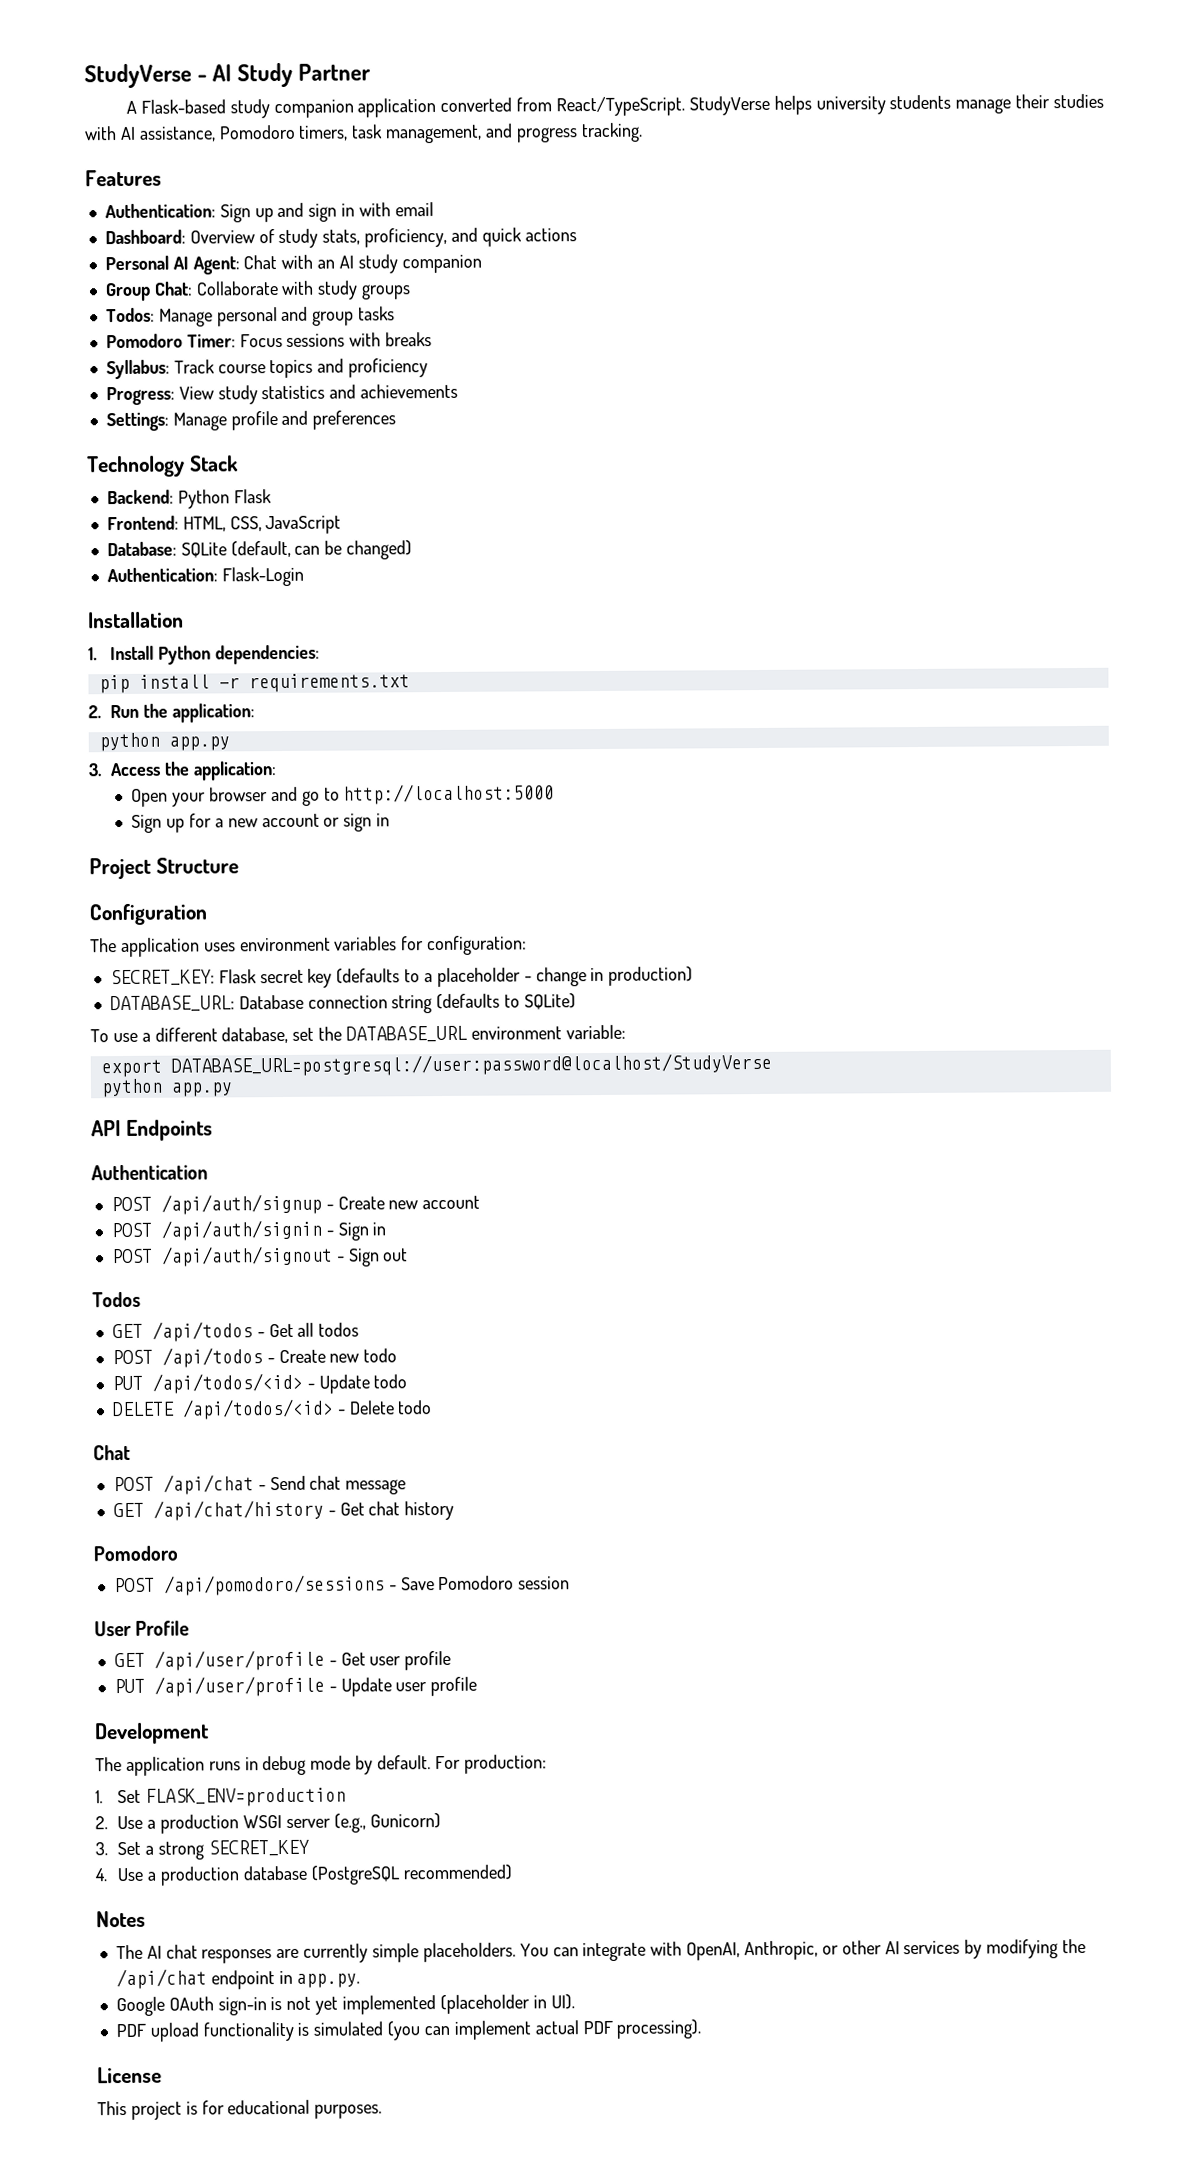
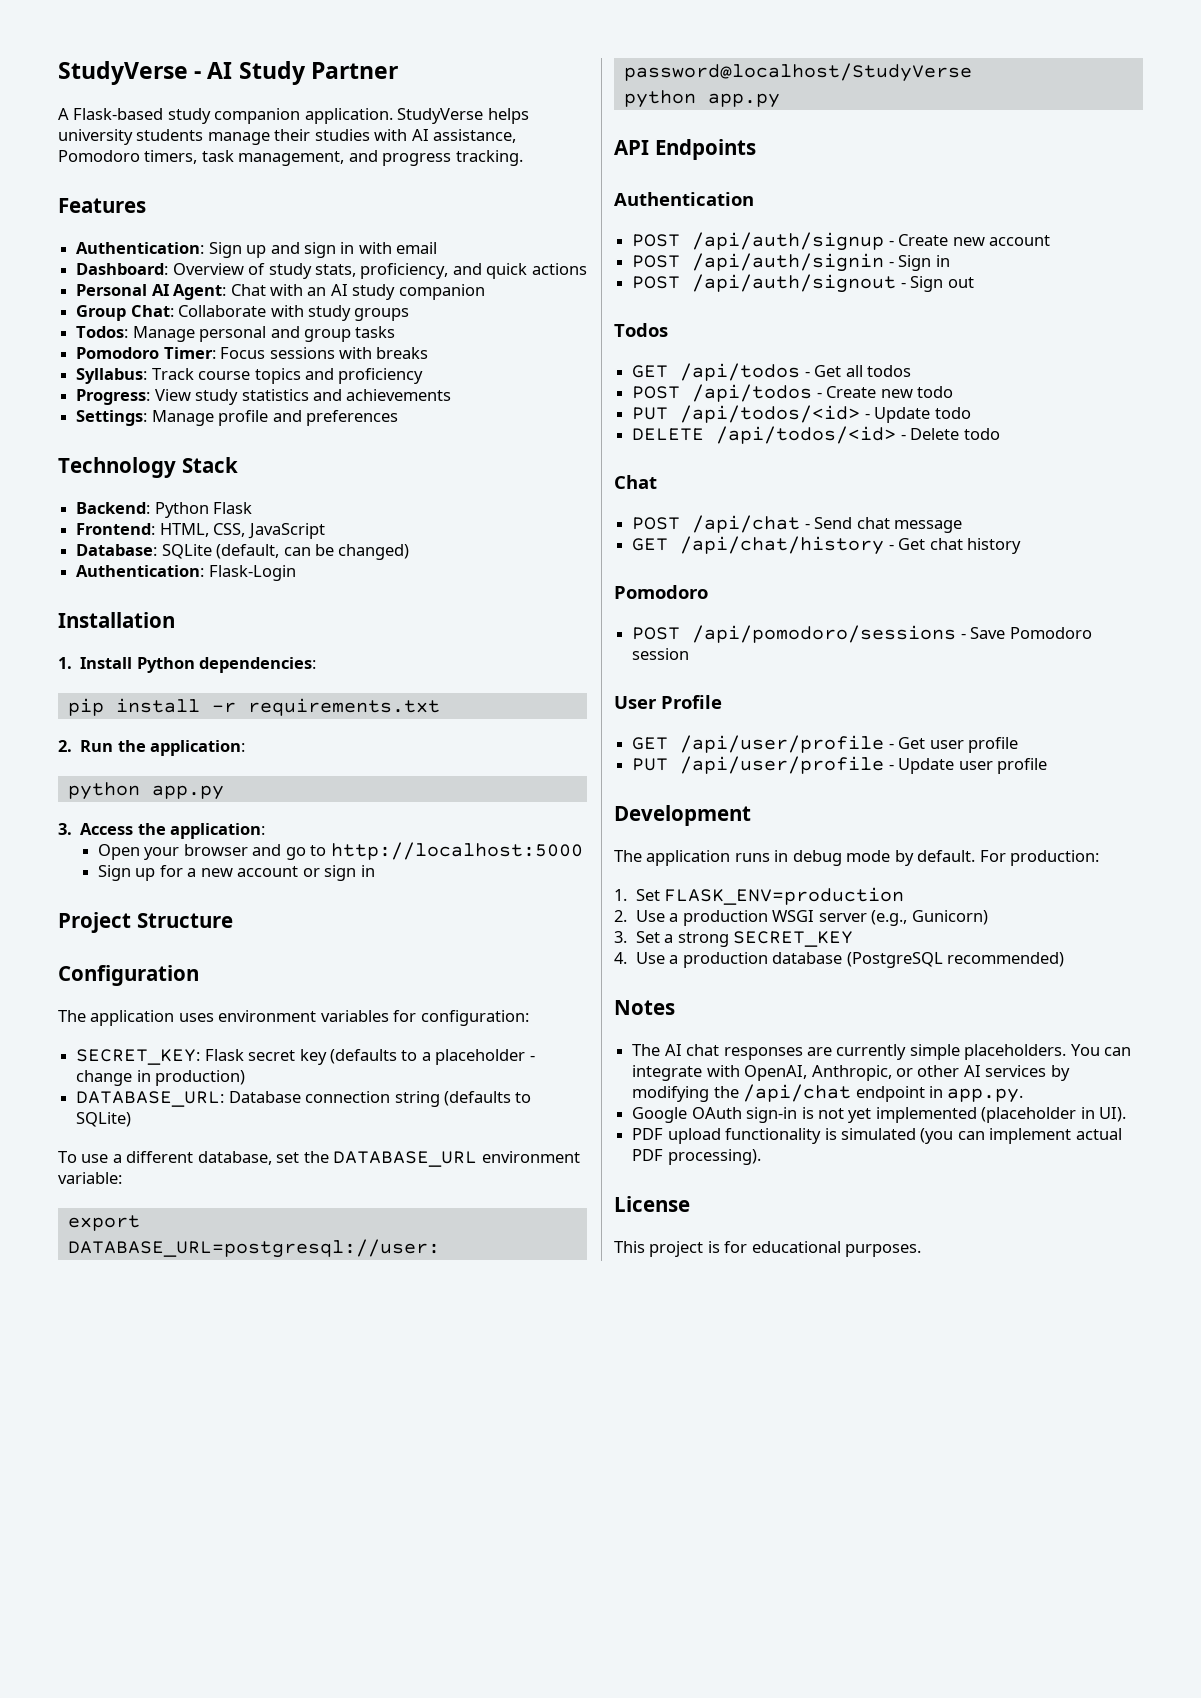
[357,96,685,118] application converted from React/TypeScript. -> [304,108,393,124] application.

